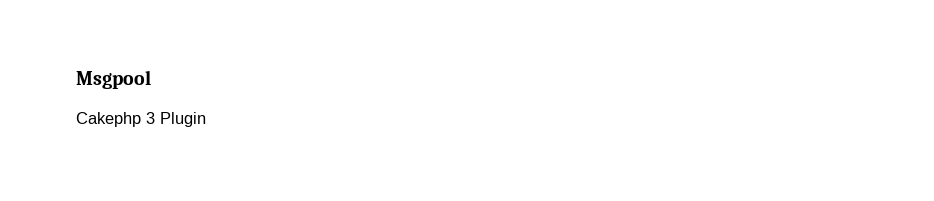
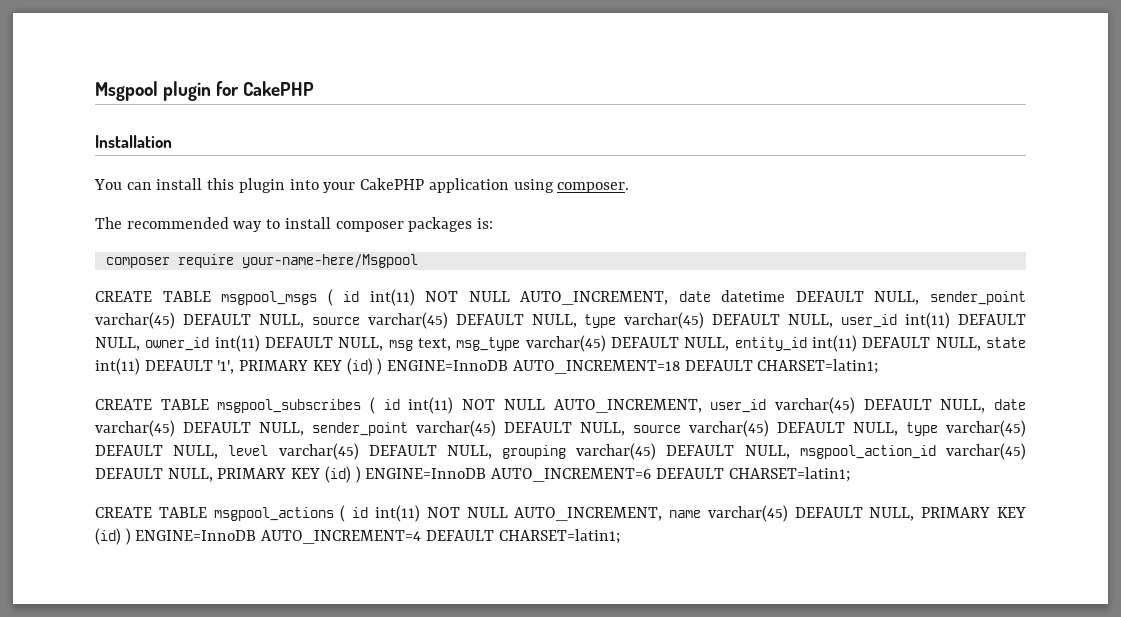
[76,112,206,127] // Cakephp 3 Plugin -> [163,81,315,101] [95,135,172,148] [94,178,630,193] [95,217,494,232] [105,254,418,268] [95,289,1026,306] [95,312,1026,329] [95,335,1027,352] [95,358,879,375] [95,397,1026,414] [95,420,1026,437] [95,443,1027,460] [95,466,850,483] [95,505,1027,522] [95,528,620,545] plugin for CakePHP // Installation // You can install this plugin into your CakePHP application using composer. // The recommended way to install composer packages is: // composer require your-name-here/Msgpool // CREATE TABLE msgpool_msgs ( id int(11) NOT NULL AUTO_INCREMENT, date datetime DEFAULT NULL, sender_point varchar(45) DEFAULT NULL, source varchar(45) DEFAULT NULL, type varchar(45) DEFAULT NULL, user_id int(11) DEFAULT NULL, owner_id int(11) DEFAULT NULL, msg text, msg_type varchar(45) DEFAULT NULL, entity_id int(11) DEFAULT NULL, state int(11) DEFAULT '1', PRIMARY KEY (id) ) ENGINE=InnoDB AUTO_INCREMENT=18 DEFAULT CHARSET=latin1; // CREATE TABLE msgpool_subscribes ( id int(11) NOT NULL AUTO_INCREMENT, user_id varchar(45) DEFAULT NULL, date varchar(45) DEFAULT NULL, sender_point varchar(45) DEFAULT NULL, source varchar(45) DEFAULT NULL, type varchar(45) DEFAULT NULL, level varchar(45) DEFAULT NULL, grouping varchar(45) DEFAULT NULL, msgpool_action_id varchar(45) DEFAULT NULL, PRIMARY KEY (id) ) ENGINE=InnoDB AUTO_INCREMENT=6 DEFAULT CHARSET=latin1; // CREATE TABLE msgpool_actions ( id int(11) NOT NULL AUTO_INCREMENT, name varchar(45) DEFAULT NULL, PRIMARY KEY (id) ) ENGINE=InnoDB AUTO_INCREMENT=4 DEFAULT CHARSET=latin1;

